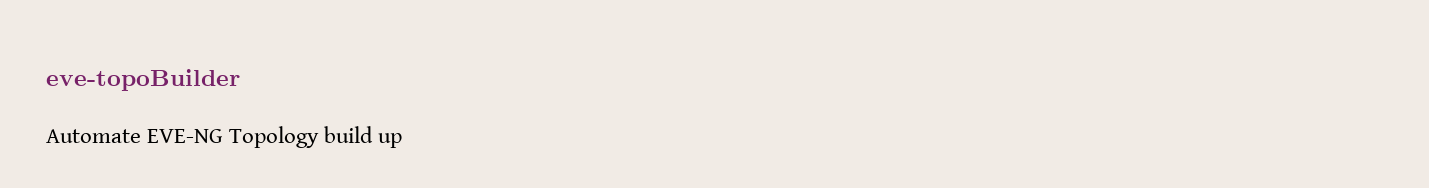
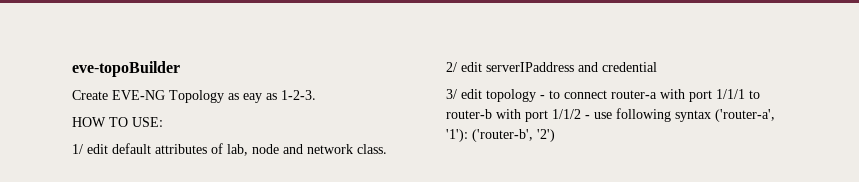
[46,129,141,143] Automate -> [72,90,108,100] Create
[324,126,403,148] build up -> [228,90,316,103] [72,117,163,127] [72,143,387,156] [446,62,657,72] [446,89,760,102] [446,108,775,122] [446,129,555,142] as eay as 1-2-3. // HOW TO USE: // 1/ edit default attributes of lab, node and network class. // 2/ edit serverIPaddress and credential // 3/ edit topology - to connect router-a with port 1/1/1 to router-b with port 1/1/2 - use following syntax ('router-a', '1'): ('router-b', '2')

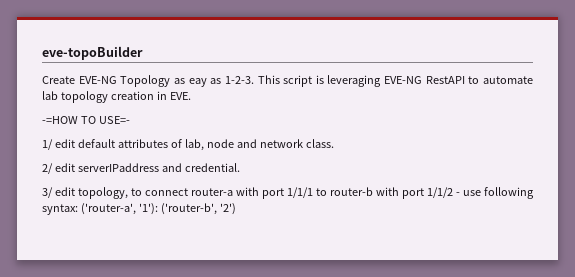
[72,117,163,127] // HOW TO USE: -> [257,75,534,87] [42,91,191,103] [42,116,130,124] This script is leveraging EVE-NG RestAPI to automate lab topology creation in EVE. // -=HOW TO USE=-
[602,62,657,72] credential -> [184,163,240,172] credential.
[486,89,545,102] topology - -> [78,187,128,199] topology,
[675,110,711,122] syntax -> [42,204,78,215] syntax:

